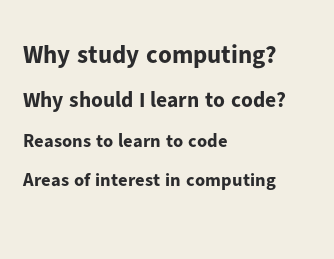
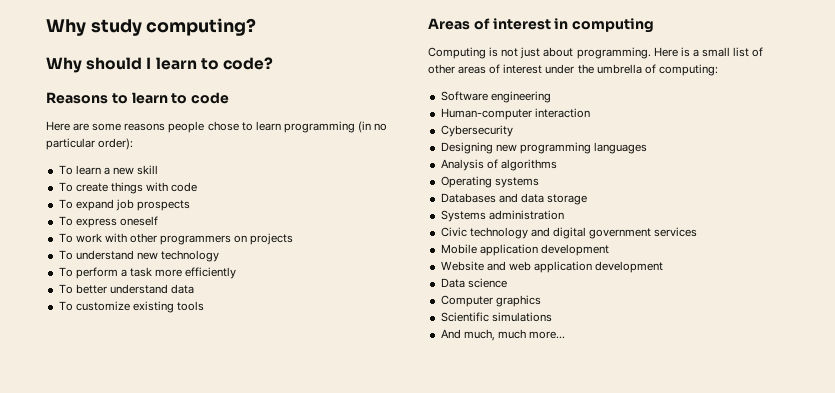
(228, 140) none -> [46,121,388,133] [46,138,134,150] [58,165,159,175] [58,182,198,194] [58,199,190,211] [58,216,158,228] [58,233,294,245] [58,250,219,262] [58,267,237,279] [58,284,194,294] [58,301,204,313] // Here are some reasons people chose to learn programming (in no particular order): // To learn a new skill // To create things with code // To expand job prospects // To express oneself // To work with other programmers on projects // To understand new technology // To perform a task more efficiently // To better understand data // To customize existing tools
(276, 181) none -> [428,47,764,59] [428,64,718,76] [440,91,551,103] [440,108,590,120] [440,125,513,137] [440,142,647,154] [440,159,557,171] [440,176,539,188] [440,193,587,205] [440,210,564,222] [440,227,698,239] [440,244,609,256] [440,261,664,273] [440,278,507,288] [440,295,541,307] [440,312,552,322] [440,329,565,341] // Computing is not just about programming. Here is a small list of other areas of interest under the umbrella of computing: // Software engineering // Human-computer interaction // Cybersecurity // Designing new programming languages // Analysis of algorithms // Operating systems // Databases and data storage // Systems administration // Civic technology and digital government services // Mobile application development // Website and web application development // Data science // Computer graphics // Scientific simulations // And much, much more...

